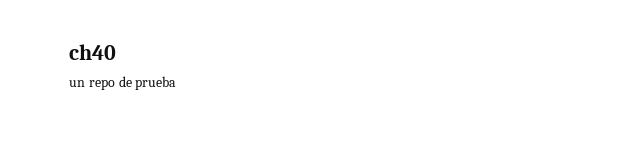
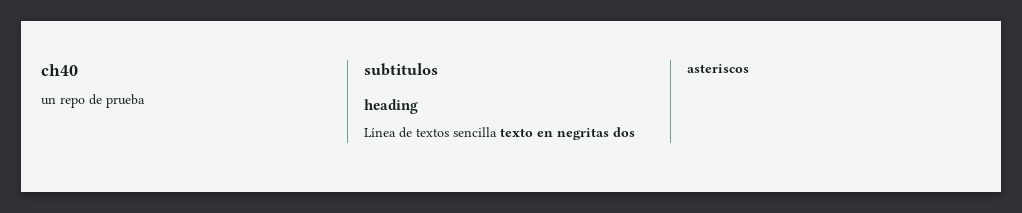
(177, 83) none -> [364,63,438,76] [364,99,418,114] [364,127,635,140] [687,64,749,73] // subtitulos // heading // Línea de textos sencilla texto en negritas dos asteriscos

